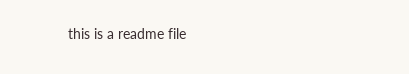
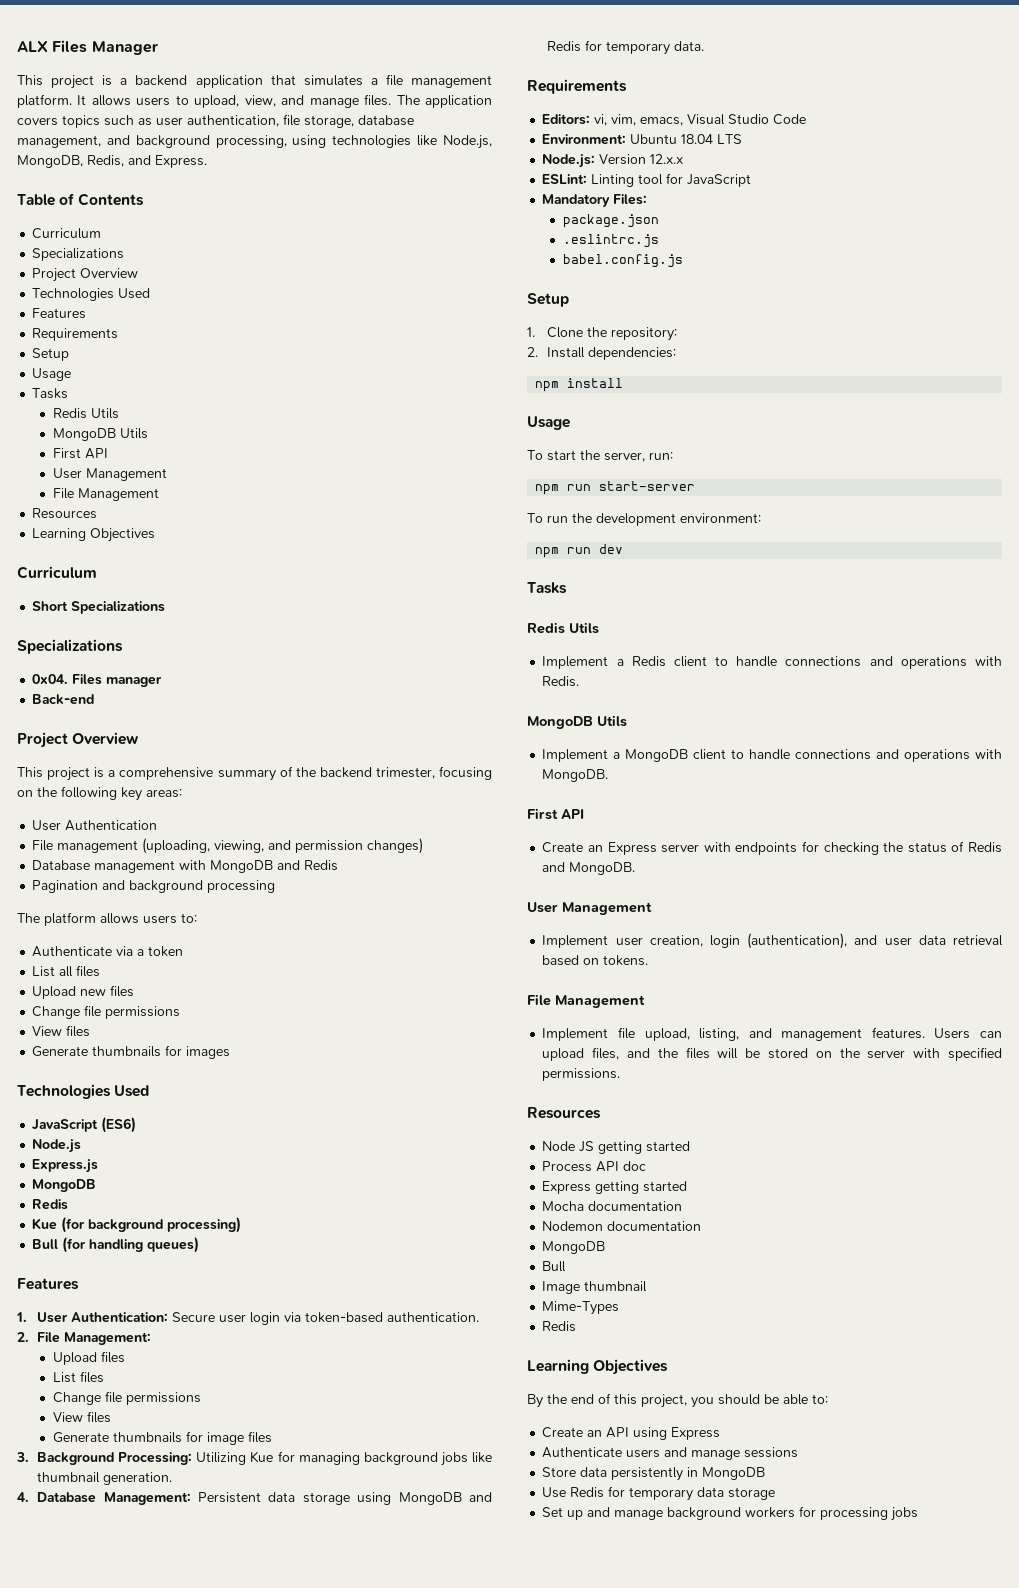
[68,28,186,39] this is a readme file -> [17,40,158,55] [17,74,493,89] [17,94,492,108] [17,114,414,128] [17,135,492,149] [17,155,207,168] [17,193,145,206] [32,228,102,239] [32,248,125,261] [32,268,139,282] [32,288,151,301] [32,308,87,319] [32,328,119,341] [32,348,70,361] [32,368,72,381] [32,388,69,399] [52,408,119,419] [52,428,148,441] [52,448,108,459] [52,468,167,481] [52,488,159,501] [32,508,98,519] [32,528,156,542] [17,566,97,579] [32,601,166,614] [17,639,123,654] [32,674,163,687] [32,694,95,705] [17,732,139,748] [17,766,493,781] [17,786,182,801] [32,820,158,831] [32,838,424,854] [32,860,339,873] [32,880,276,893] [17,912,197,926] [32,946,184,957] [32,965,101,977] [32,985,135,999] [32,1005,181,1019] [32,1025,91,1037] [32,1045,231,1059] [17,1084,150,1099] [32,1117,137,1133] [32,1139,82,1153] [32,1159,99,1173] [32,1179,97,1192] [32,1199,69,1210] [32,1217,242,1233] [32,1237,200,1253] [17,1278,79,1290] [16,1312,480,1325] [17,1332,152,1345] [52,1351,125,1365] [52,1371,104,1383] [52,1391,201,1405] [52,1411,111,1423] [52,1431,272,1445] [16,1451,492,1466] [37,1472,173,1485] [17,1492,492,1505] [547,40,705,55] [527,79,627,94] [542,114,807,126] [542,134,743,145] [542,154,684,168] [542,173,752,187] [542,194,648,207] [562,214,659,228] [562,234,659,248] [562,254,683,268] [527,293,569,307] [527,327,678,341] [527,347,677,360] [535,378,624,392] [527,416,570,430] [527,450,673,462] [535,481,696,495] [527,513,761,526] [535,544,624,558] [527,582,567,594] [527,622,599,634] [542,656,1003,669] [542,676,580,687] [527,715,627,729] [542,749,1003,762] [542,769,609,782] [527,808,584,820] [542,841,1003,855] [542,862,636,875] [527,902,652,915] [542,933,1003,949] [542,955,649,966] [527,994,645,1008] [542,1027,1002,1041] [542,1047,1003,1061] [542,1068,621,1081] [527,1107,601,1119] [542,1141,691,1154] [542,1161,647,1172] [542,1181,688,1194] [542,1201,683,1211] [542,1221,702,1231] [542,1241,606,1254] [542,1261,567,1272] [542,1281,648,1294] [542,1301,620,1315] [542,1321,577,1332] [527,1359,669,1375] [527,1393,828,1408] [542,1427,721,1440] [542,1447,799,1460] [542,1467,766,1481] [542,1486,776,1501] [542,1506,919,1521] ALX Files Manager // This project is a backend application that simulates a file management platform. It allows users to upload, view, and manage files. The application covers topics such as user authentication, file storage, database management, and background processing, using technologies like Node.js, MongoDB, Redis, and Express. // Table of Contents // Curriculum // Specializations // Project Overview // Technologies Used // Features // Requirements // Setup // Usage // Tasks // Redis Utils // MongoDB Utils // First API // User Management // File Management // Resources // Learning Objectives // Curriculum // Short Specializations // Specializations // 0x04. Files manager // Back-end // Project Overview // This project is a comprehensive summary of the backend trimester, focusing on the following key areas: // User Authentication // File management (uploading, viewing, and permission changes) // Database management with MongoDB and Redis // Pagination and background processing // The platform allows users to: // Authenticate via a token // List all files // Upload new files // Change file permissions // View files // Generate thumbnails for images // Technologies Used // JavaScript (ES6) // Node.js // Express.js // MongoDB // Redis // Kue (for background processing) // Bull (for handling queues) // Features // 1. User Authentication: Secure user login via token-based authentication. // 2. File Management: // Upload files // List files // Change file permissions // View files // Generate thumbnails for image files // 3. Background Processing: Utilizing Kue for managing background jobs like thumbnail generation. // 4. Database Management: Persistent data storage using MongoDB and Redis for temporary data. // Requirements // Editors: vi, vim, emacs, Visual Studio Code // Environment: Ubuntu 18.04 LTS // Node.js: Version 12.x.x // ESLint: Linting tool for JavaScript // Mandatory Files: // package.json // .eslintrc.js // babel.config.js // Setup // 1. Clone the repository: // 2. Install dependencies: // npm install // Usage // To start the server, run: // npm run start-server // To run the development environment: // npm run dev // Tasks // Redis Utils // Implement a Redis client to handle connections and operations with Redis. // MongoDB Utils // Implement a MongoDB client to handle connections and operations with MongoDB. // First API // Create an Express server with endpoints for checking the status of Redis and MongoDB. // User Management // Implement user creation, login (authentication), and user data retrieval based on tokens. // File Management // Implement file upload, listing, and management features. Users can upload files, and the files will be stored on the server with specified permissions. // Resources // Node JS getting started // Process API doc // Express getting started // Mocha documentation // Nodemon documentation // MongoDB // Bull // Image thumbnail // Mime-Types // Redis // Learning Objectives // By the end of this project, you should be able to: // Create an API using Express // Authenticate users and manage sessions // Store data persistently in MongoDB // Use Redis for temporary data storage // Set up and manage background workers for processing jobs

